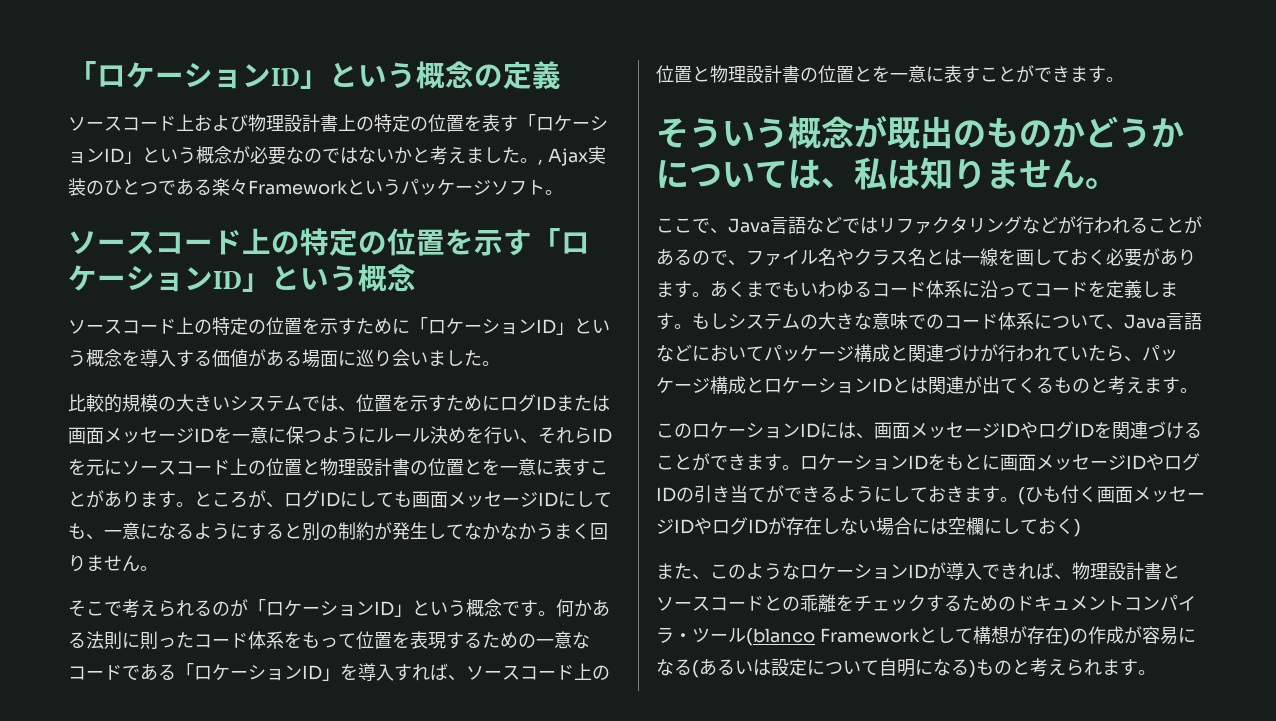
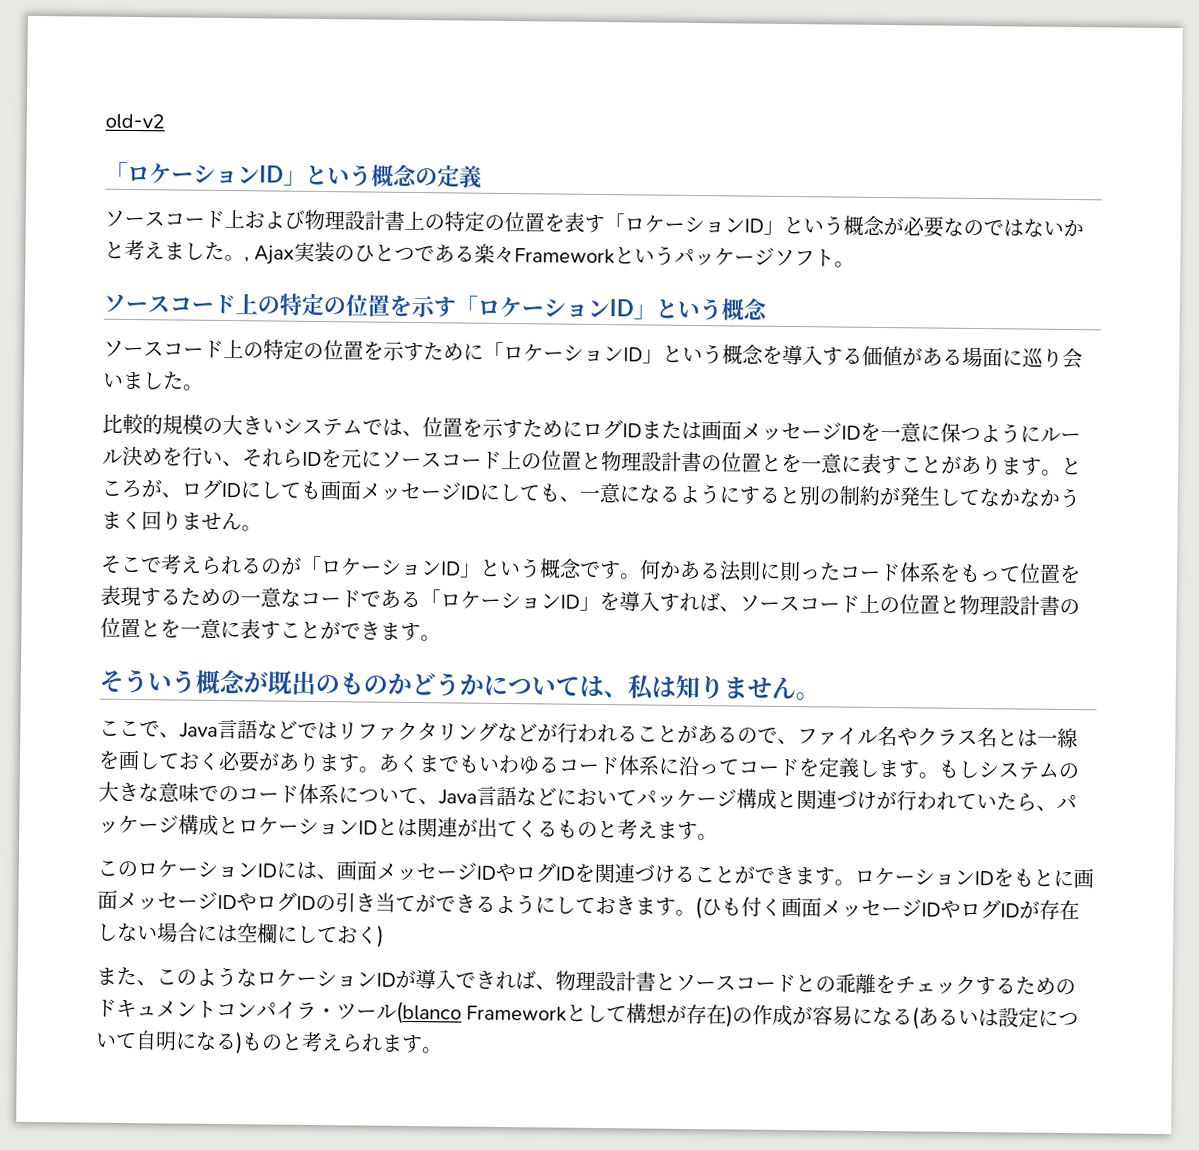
(68, 73) none -> [105,113,165,130] old-v2 //

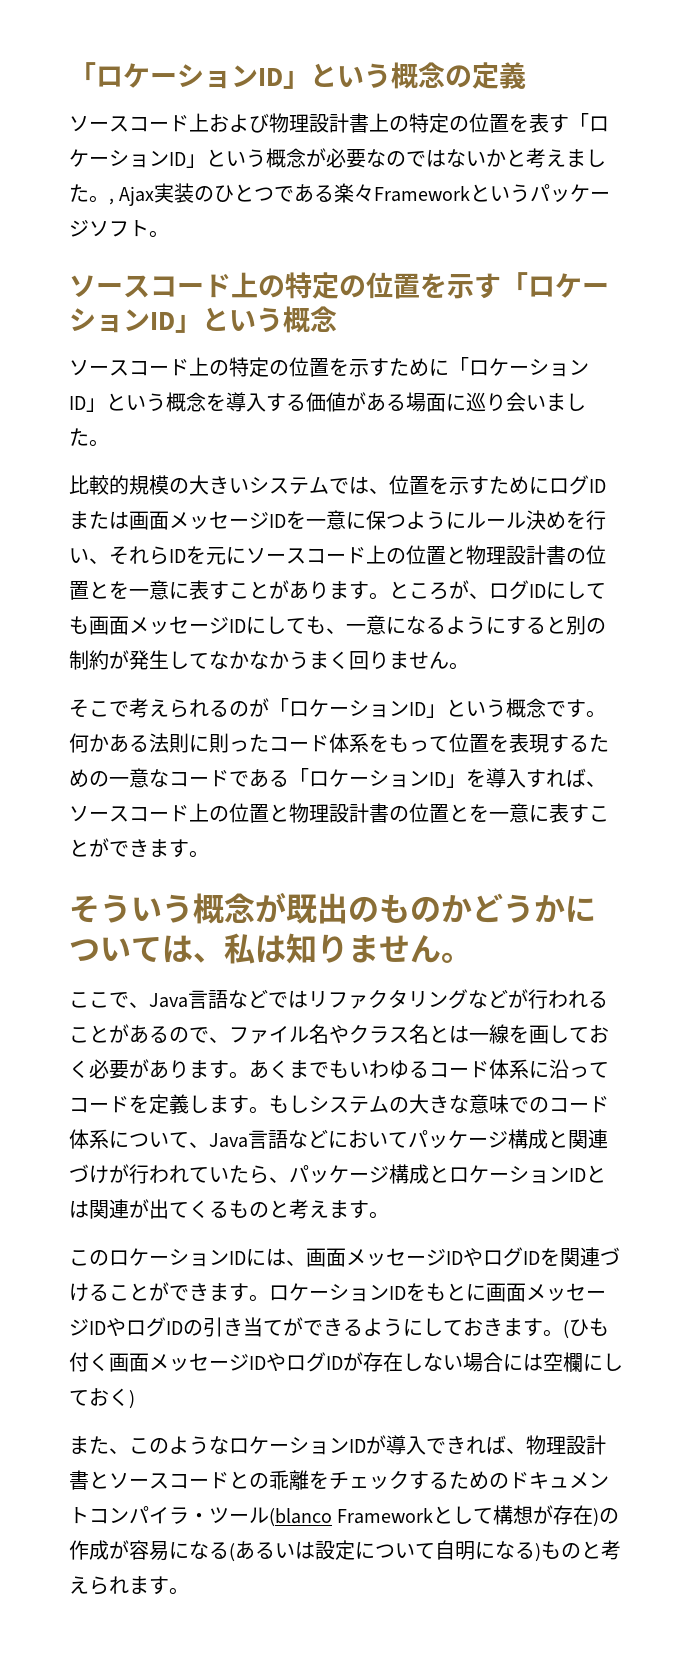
[105,113,165,130] old-v2 // -> (69, 74) none

